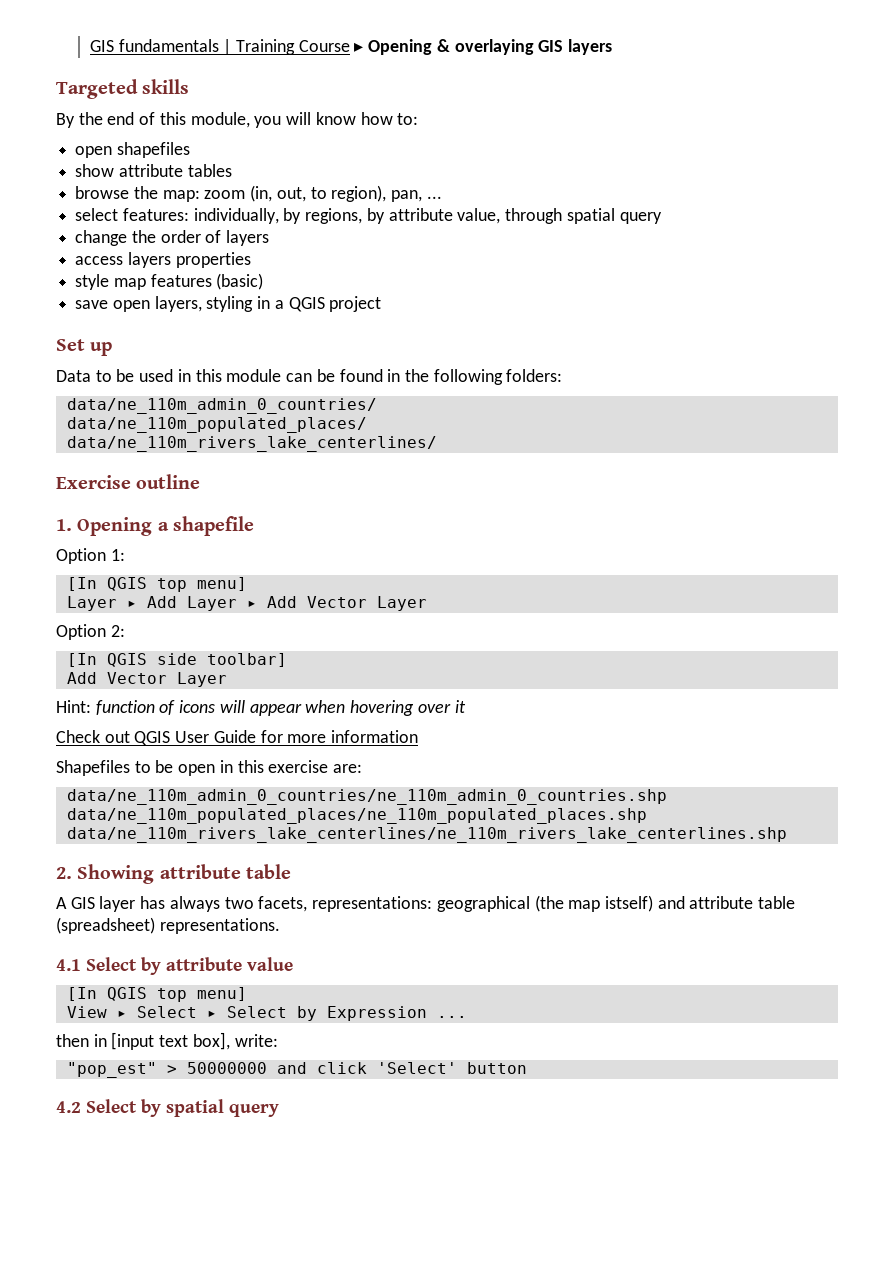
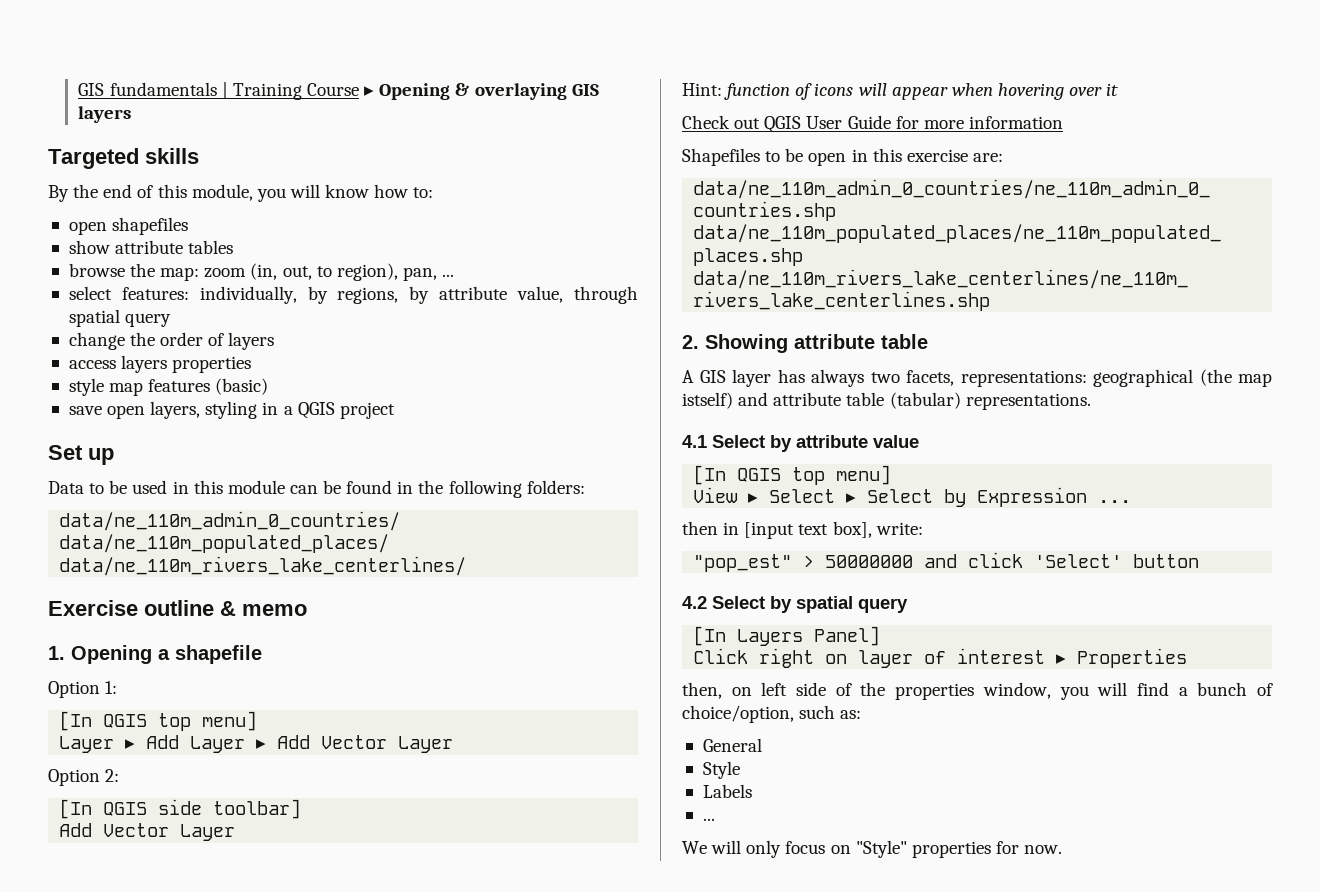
(201, 481) none -> [220,601,307,616] & memo
[56,917,155,934] (spreadsheet) -> [889,392,961,409] (tabular)
(279, 1110) none -> [693,626,881,646] [693,648,1188,668] [682,682,1273,700] [682,705,862,723] [702,738,762,752] [702,761,740,779] [702,784,752,798] [702,818,715,821] [682,840,1063,858] // [In Layers Panel] // Click right on layer of interest ▸ Properties // then, on left side of the properties window, you will find a bunch of choice/option, such as: // General // Style // Labels // ... // We will only focus on "Style" properties for now.

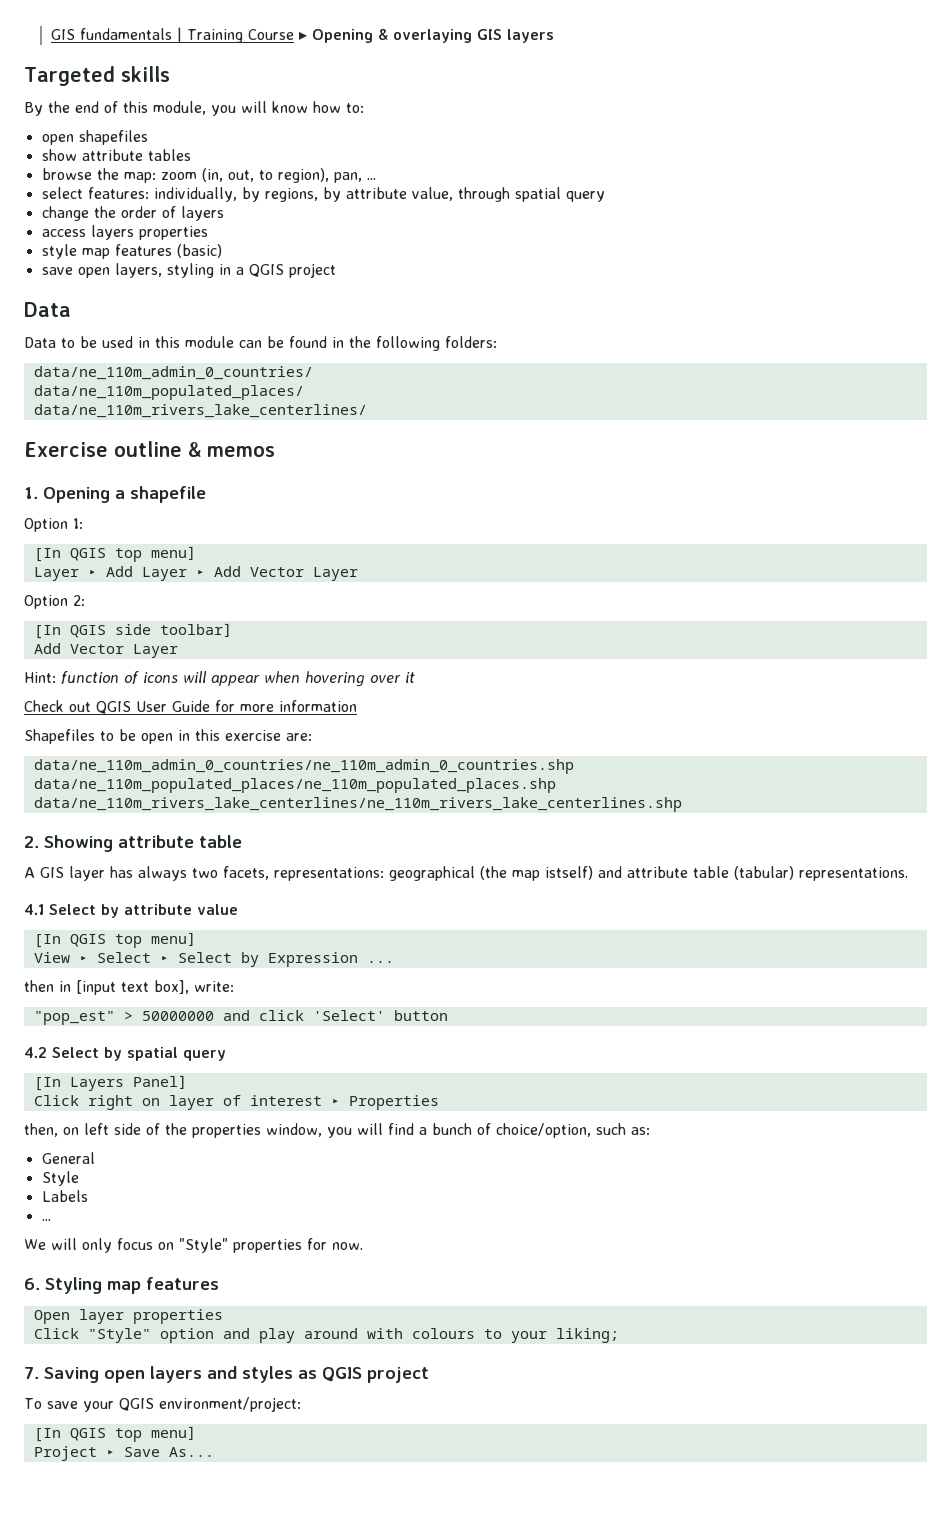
[48,445,114,465] Set up -> [24,302,71,317] Data
[242,604,307,616] memo -> [207,446,275,457] memos
(1063, 849) none -> [24,1277,219,1294] [33,1309,223,1324] [33,1328,619,1343] [24,1366,429,1383] [24,1397,301,1412] [33,1426,196,1442] [33,1446,214,1461] // 6. Styling map features // Open layer properties // Click "Style" option and play around with colours to your liking; // 7. Saving open layers and styles as QGIS project // To save your QGIS environment/project: // [In QGIS top menu] // Project ▸ Save As...

